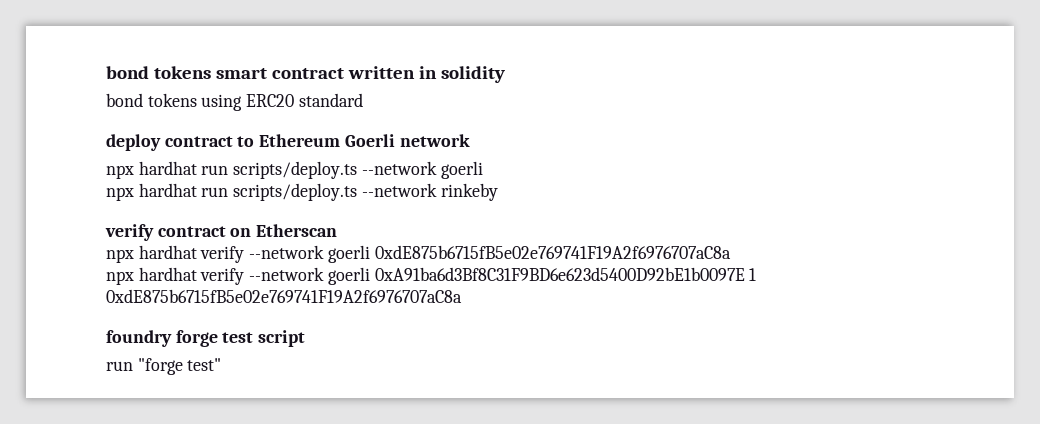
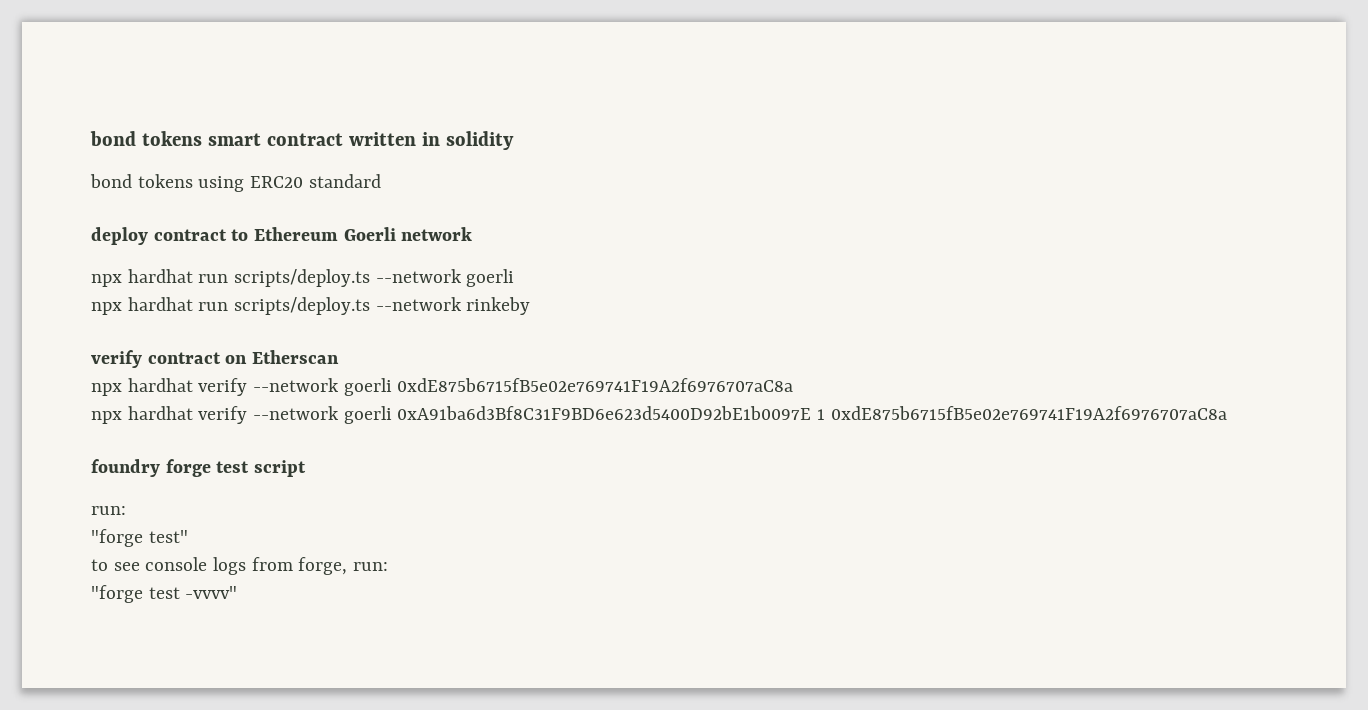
[106,361,133,371] run -> [91,506,126,515] run: //
(222, 364) none -> [91,557,389,575] [91,585,238,603] // to see console logs from forge, run: // "forge test -vvvv"

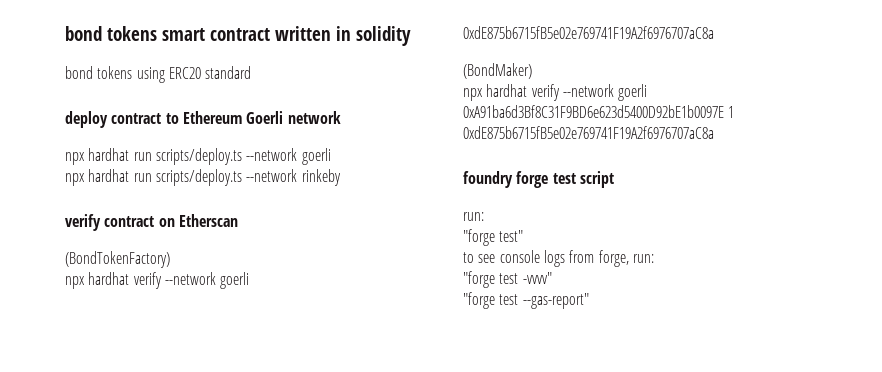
(340, 357) none -> [65,251,170,268] // (BondTokenFactory)
(794, 385) none -> [463,63,532,79] // (BondMaker)
(238, 592) none -> [463,292,589,309] // "forge test --gas-report"

